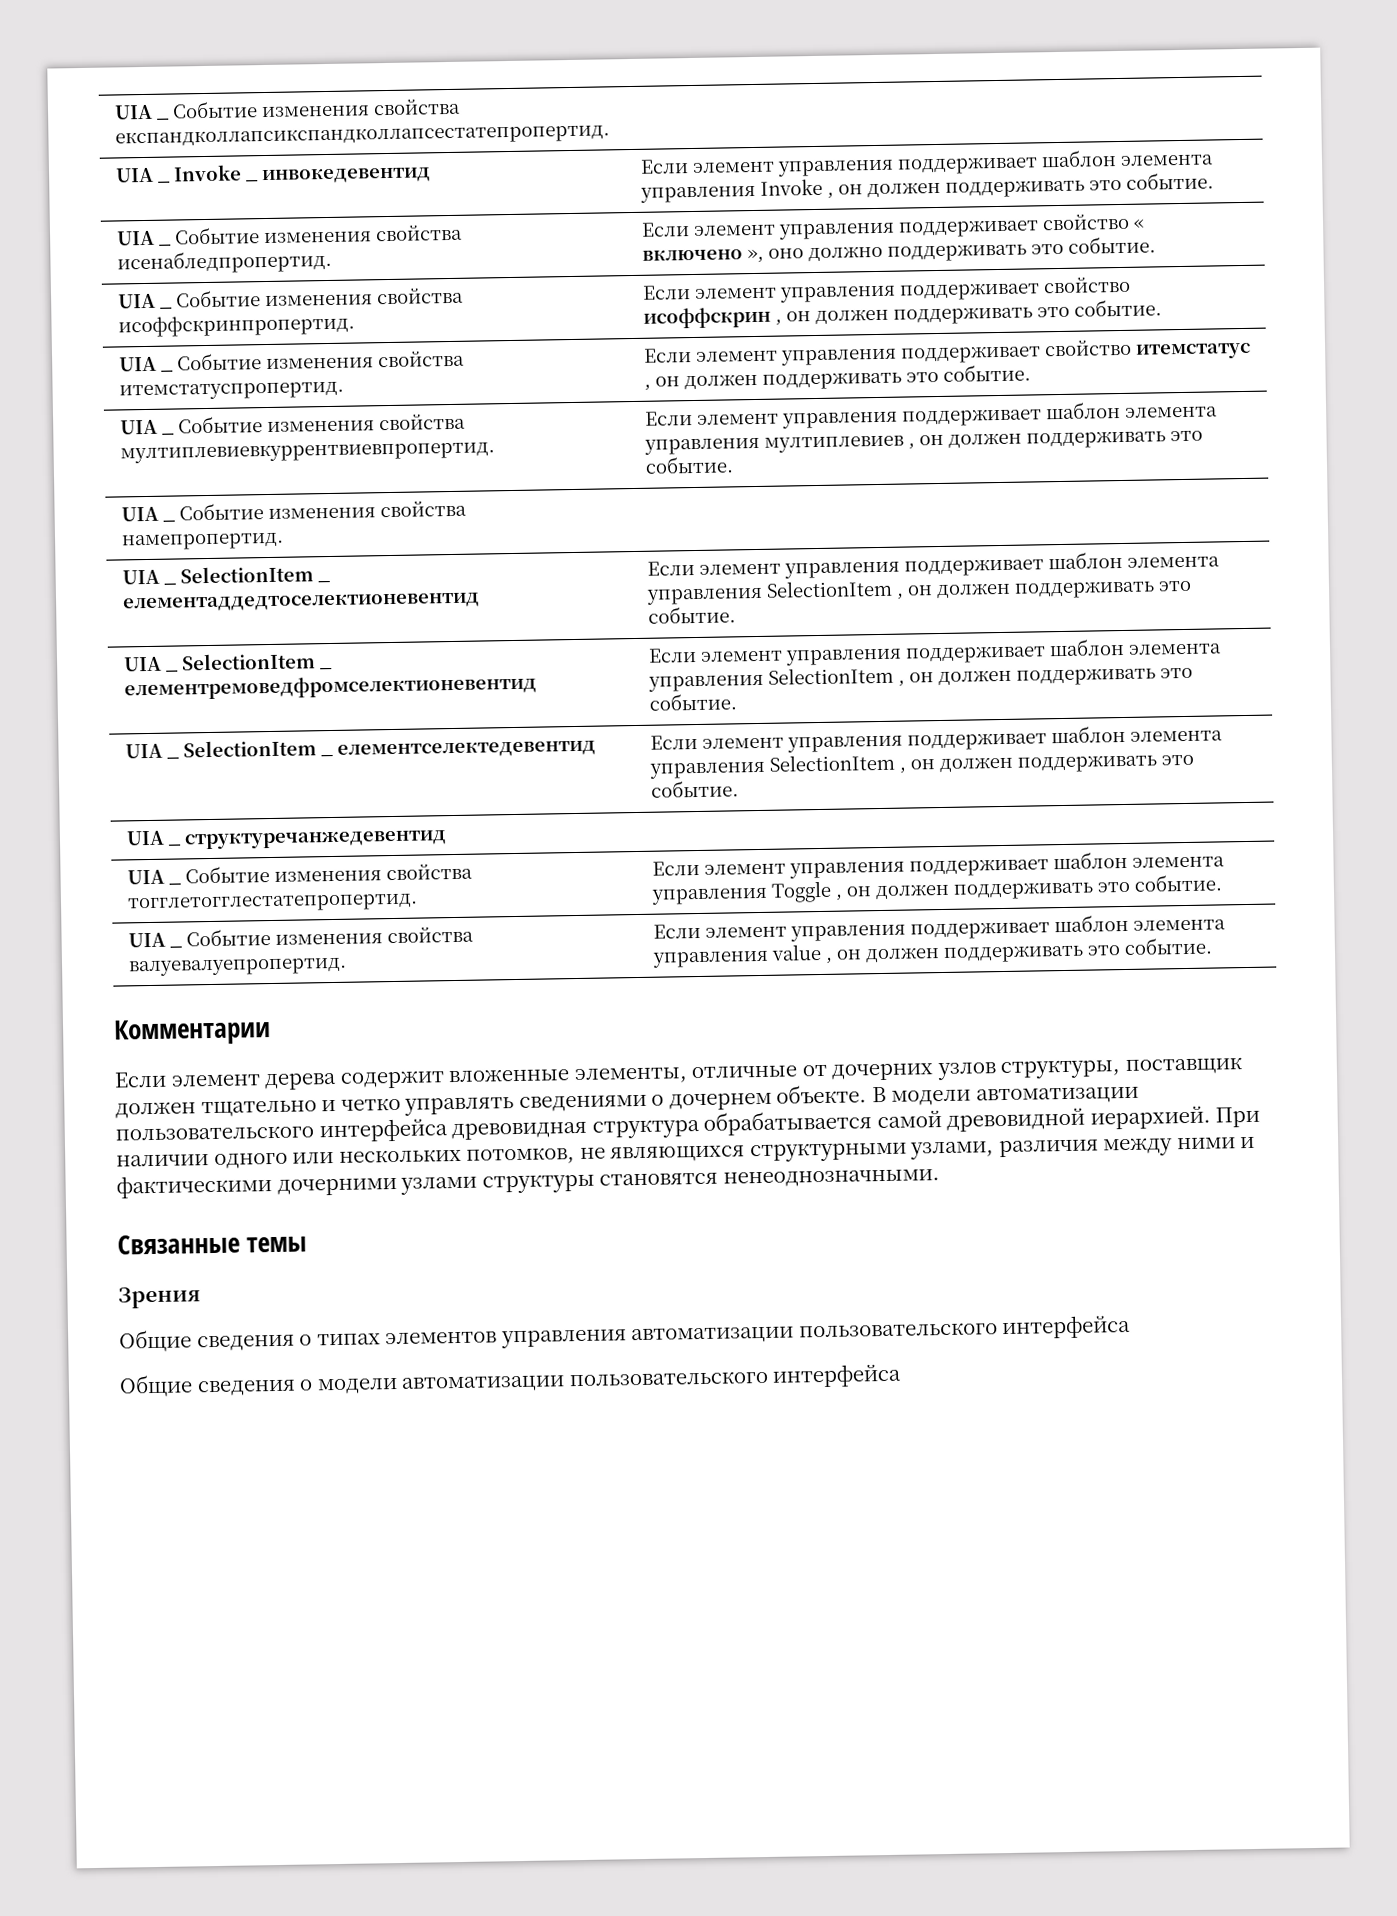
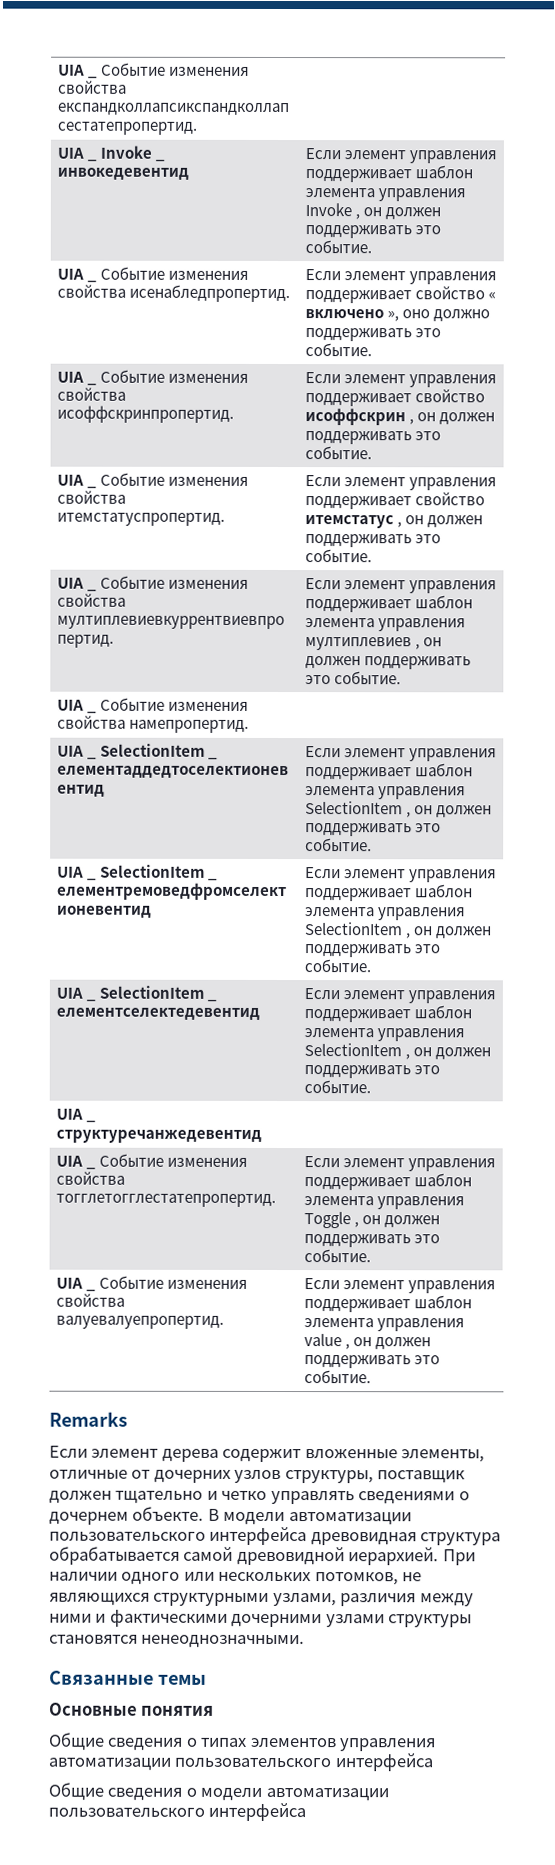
[113,1018,271,1046] Комментарии -> [49,1411,128,1427] Remarks
[118,1286,201,1309] Зрения -> [49,1702,215,1716] Основные понятия

